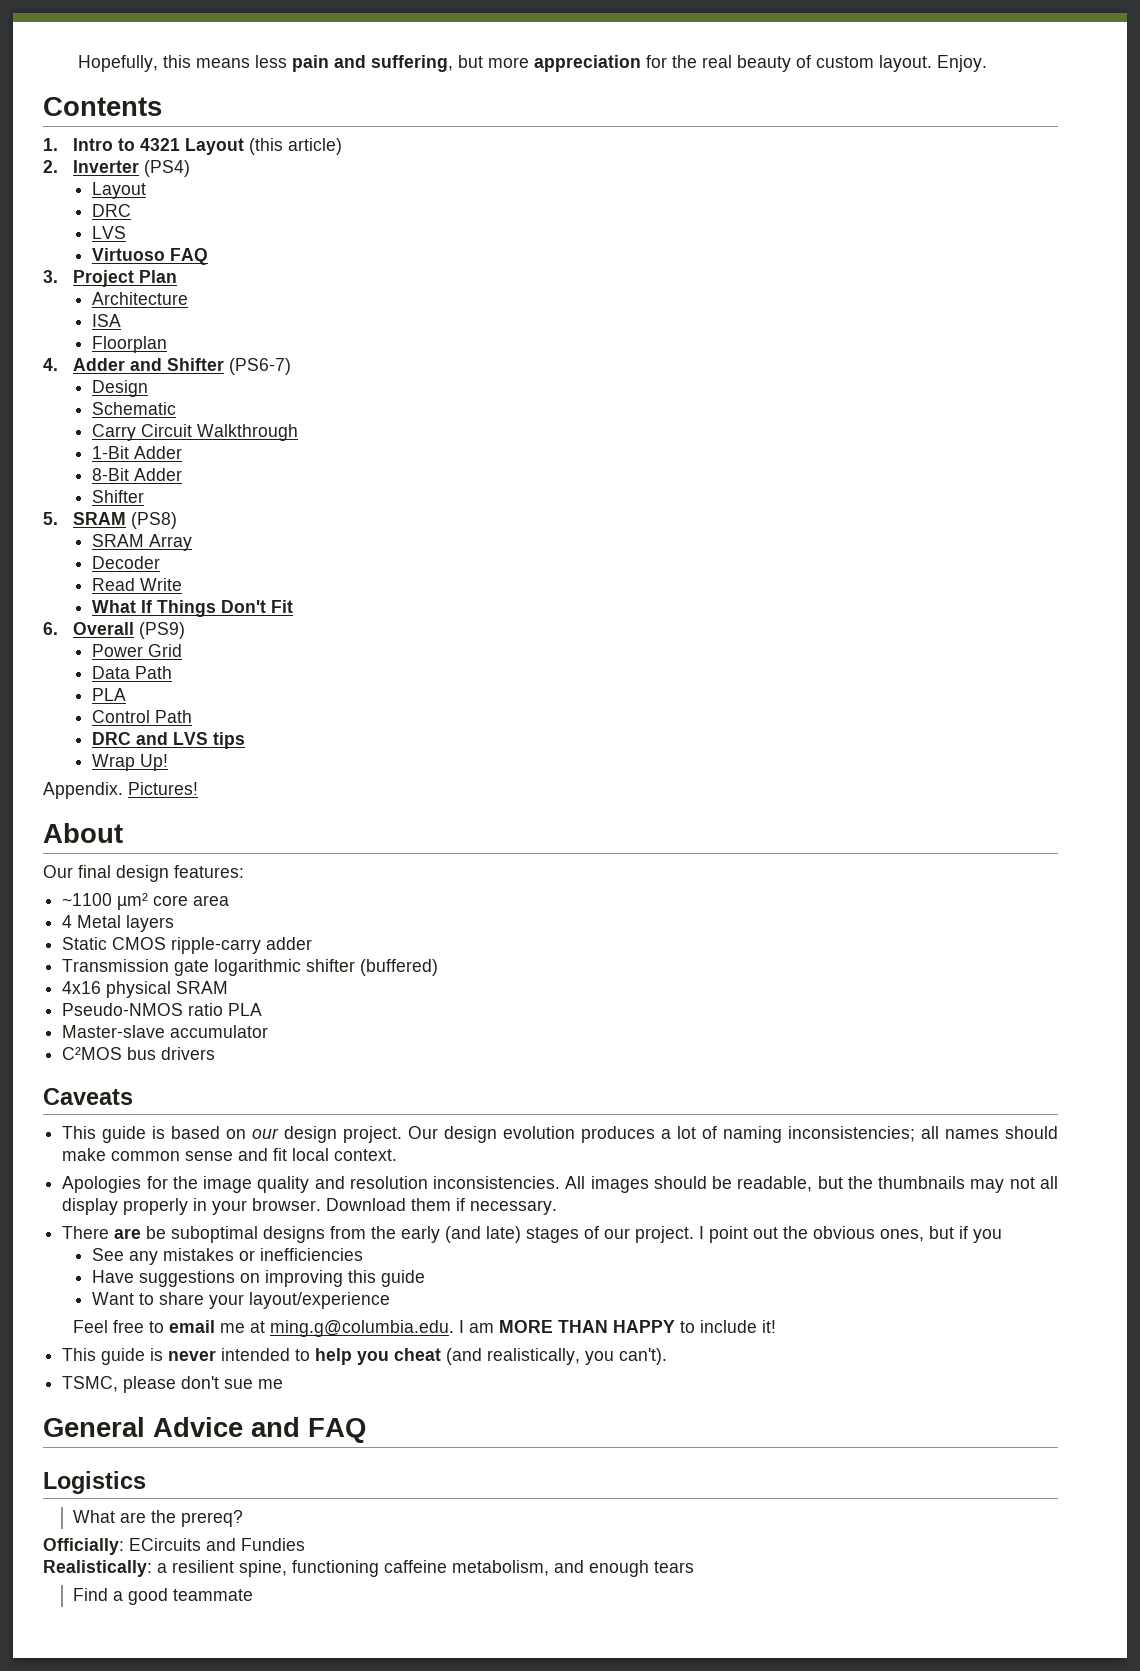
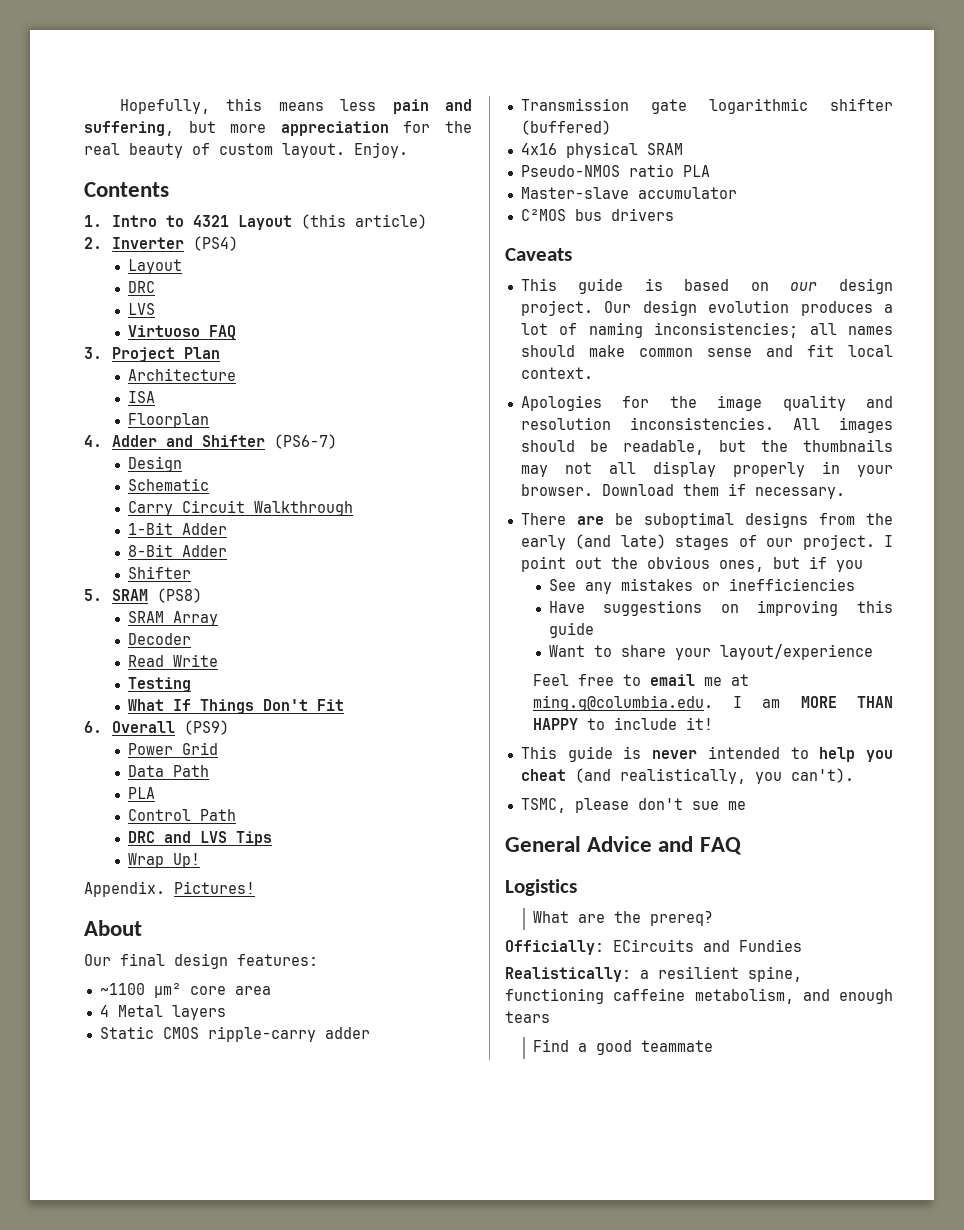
(183, 584) none -> [127,677,191,692] // Testing
[213,732,246,749] tips -> [235,831,272,846] Tips

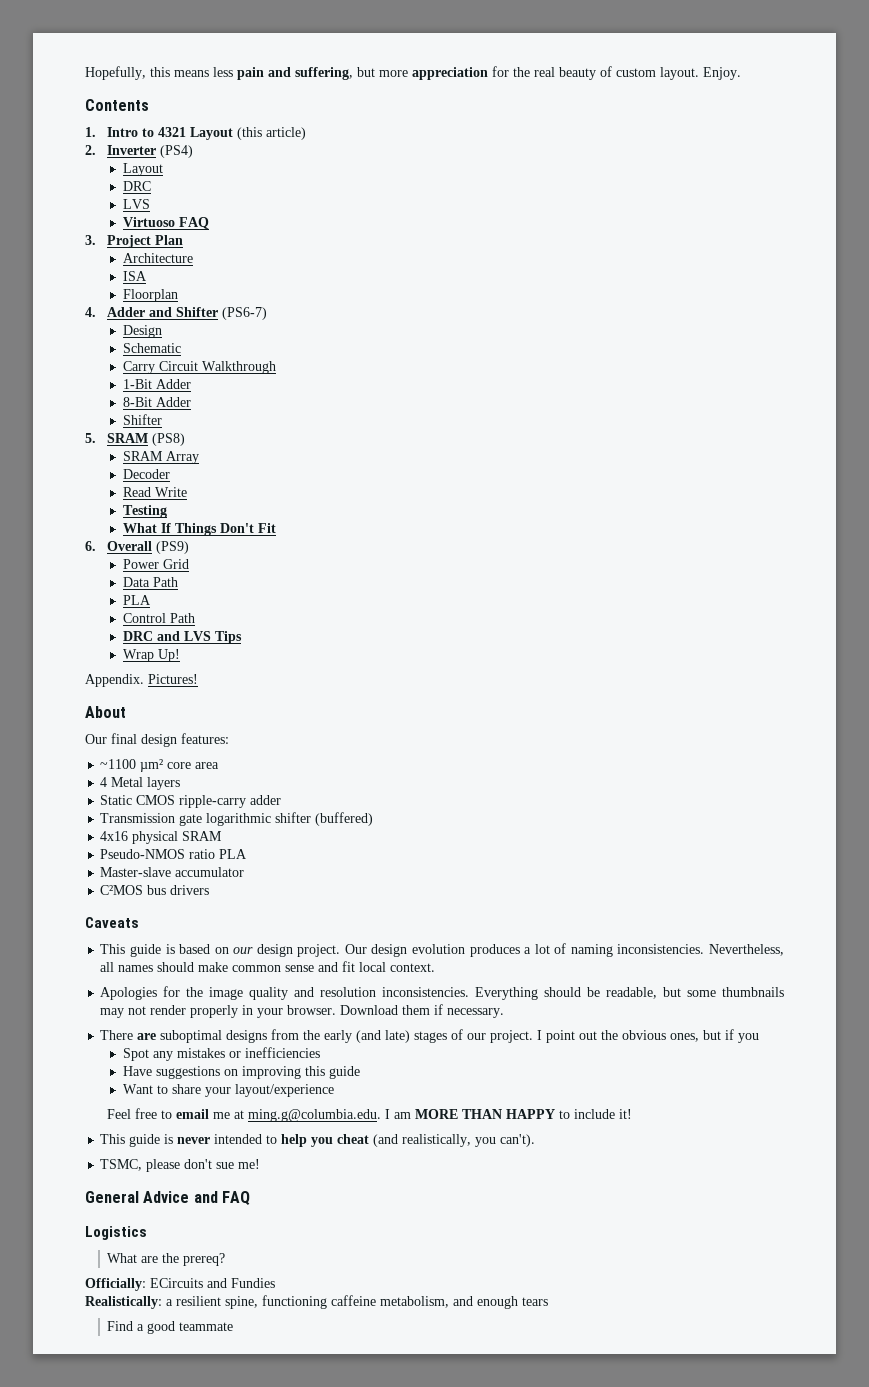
[654,322,799,338] inconsistencies; -> [617,944,785,956] inconsistencies. Nevertheless,
[792,417,893,433] All images -> [475,987,539,1000] Everything
[760,440,788,452] the -> [687,990,717,997] some
[608,461,716,477] all display -> [150,1005,187,1015] render
[614,513,633,525] be -> (157, 1036) none
[548,579,576,591] See -> [122,1048,149,1061] Spot
[727,801,746,810] me -> [238,1159,261,1169] me!

